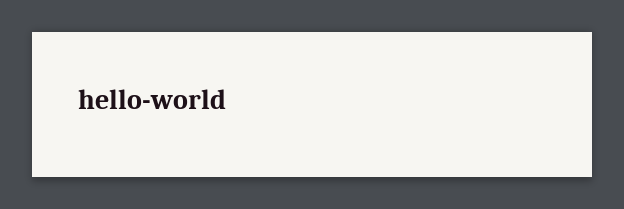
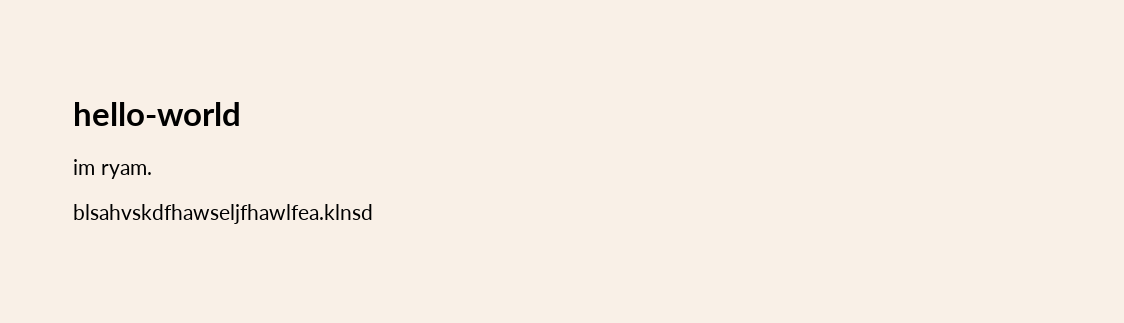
(226, 99) none -> [73,159,152,179] [73,204,373,224] // im ryam. // blsahvskdfhawseljfhawlfea.klnsd

